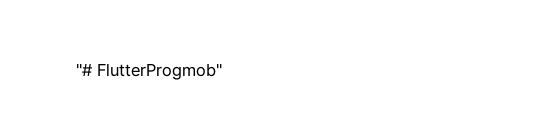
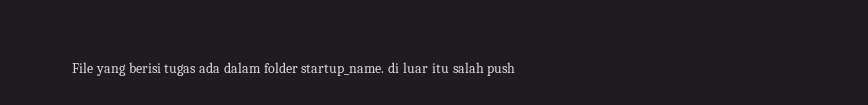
[76,63,222,80] "# FlutterProgmob" -> [72,62,516,76] File yang berisi tugas ada dalam folder startup_name. di luar itu salah push

